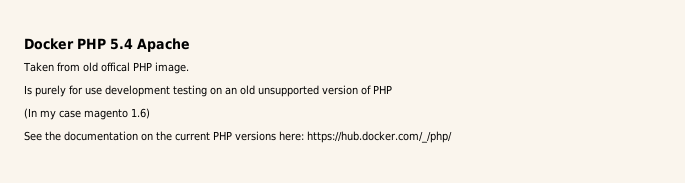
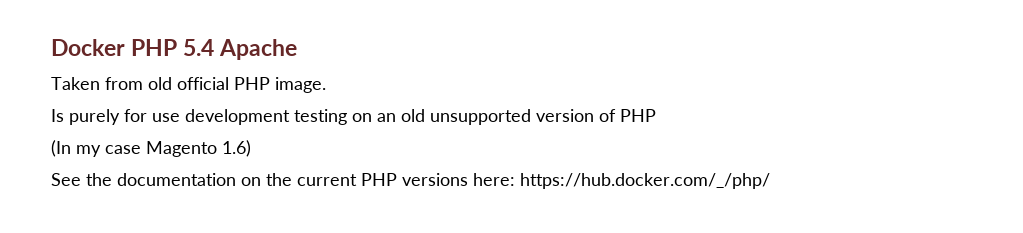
[100,62,130,72] offical -> [177,77,229,90] official
[84,109,128,120] magento -> [146,141,217,157] Magento

